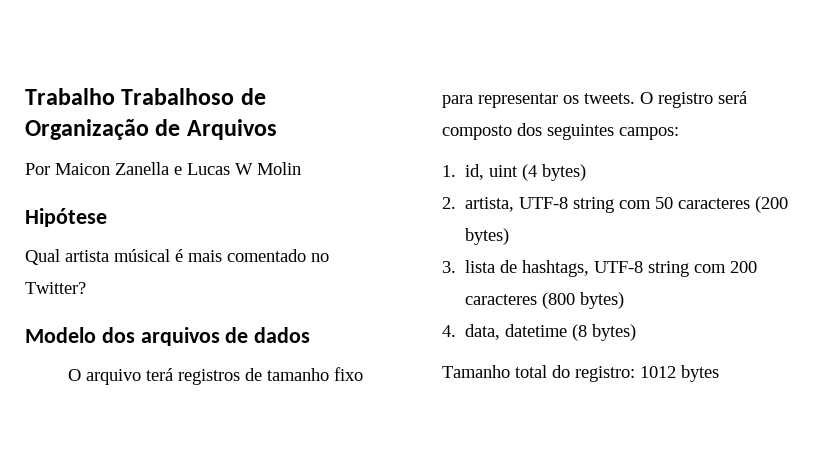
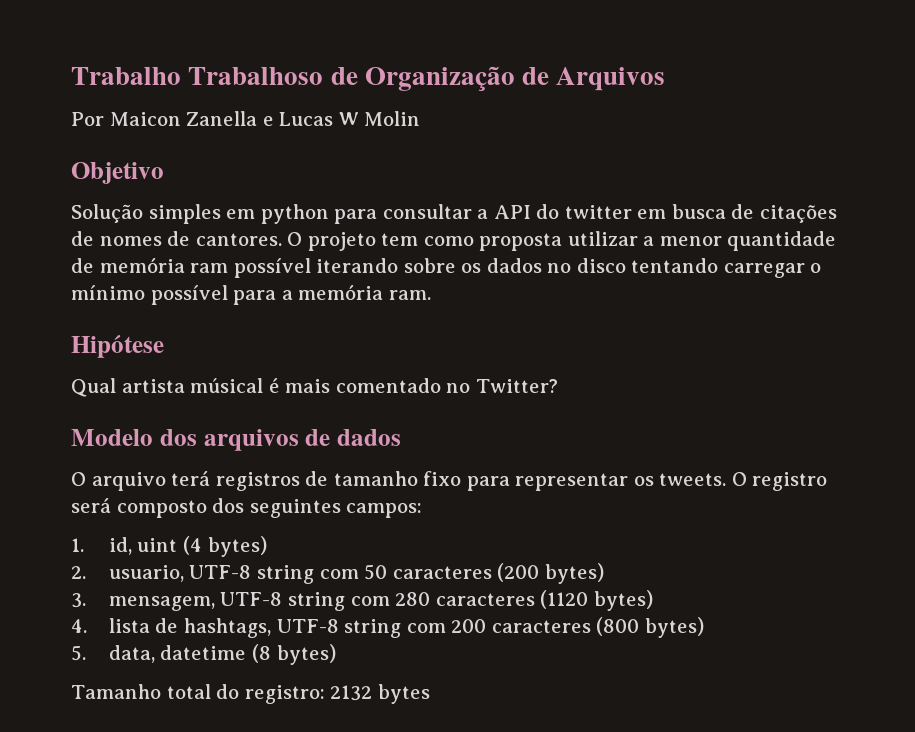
(301, 168) none -> [71,162,164,184] [71,204,837,224] [71,231,837,251] [71,257,822,278] [71,284,431,305] // Objetivo // Solução simples em python para consultar a API do twitter em busca de citações de nomes de cantores. O projeto tem como proposta utilizar a menor quantidade de memória ram possível iterando sobre os dados no disco tentando carregar o mínimo possível para a memória ram.
[465,197,515,212] artista, -> [108,565,184,582] usuario,
(456, 267) none -> [108,590,653,611] [71,619,87,633] mensagem, UTF-8 string com 280 caracteres (1120 bytes) // 4.
[442,325,456,337] 4. -> [71,645,86,661] 5.
[640,366,676,378] 1012 -> [330,685,373,701] 2132

